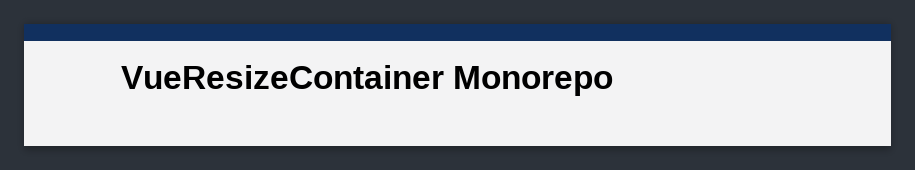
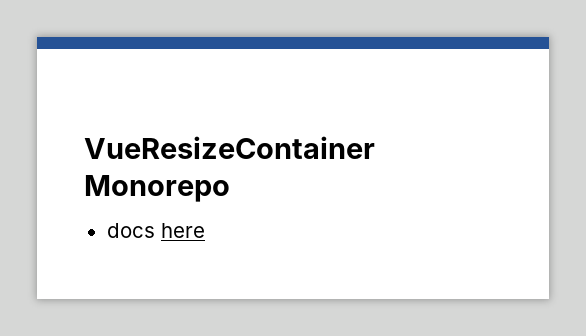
(614, 81) none -> [106,223,205,238] // docs here

